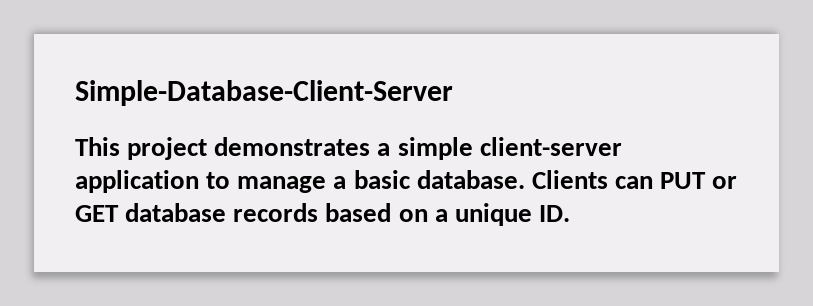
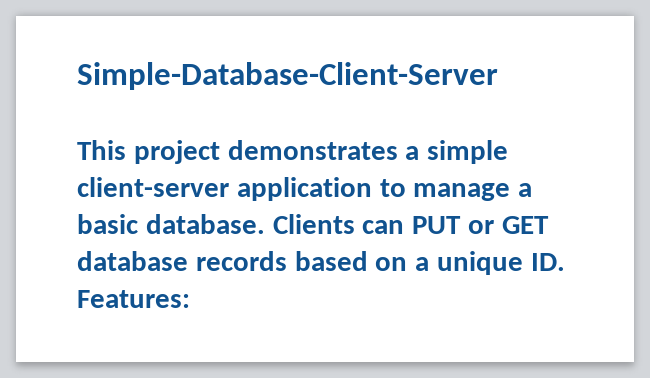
(571, 213) none -> [77,290,190,308] Features:

